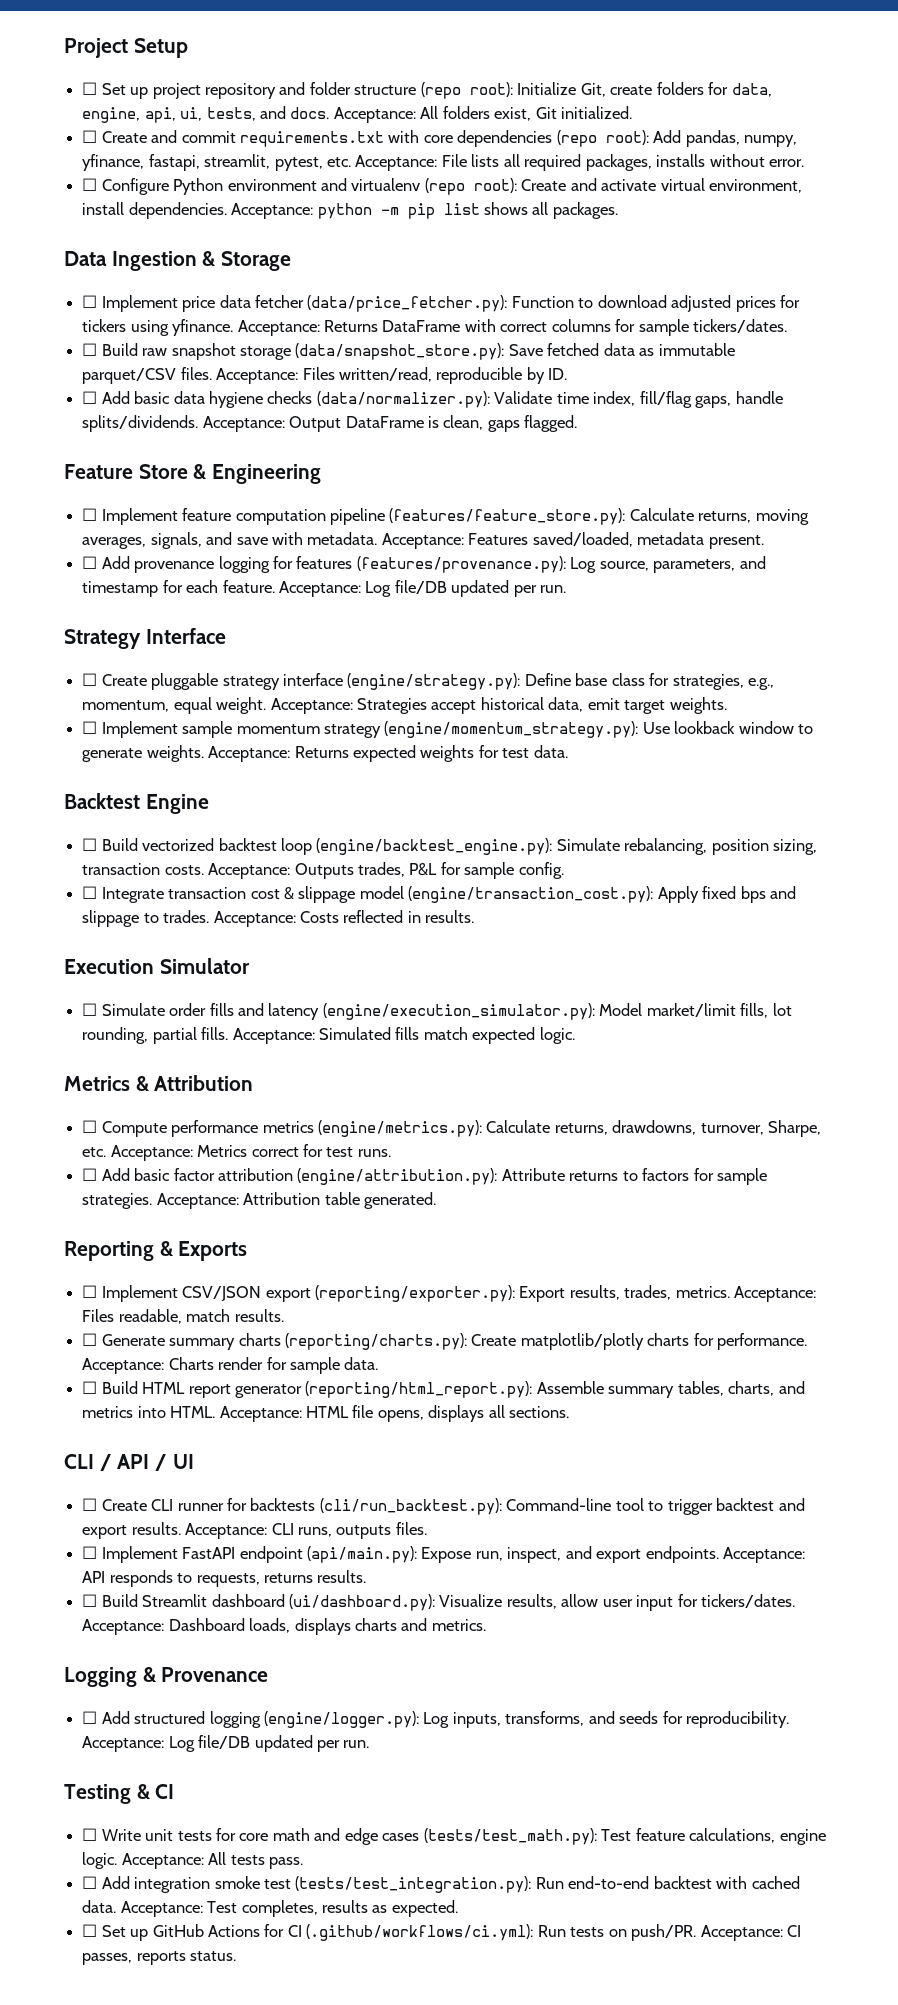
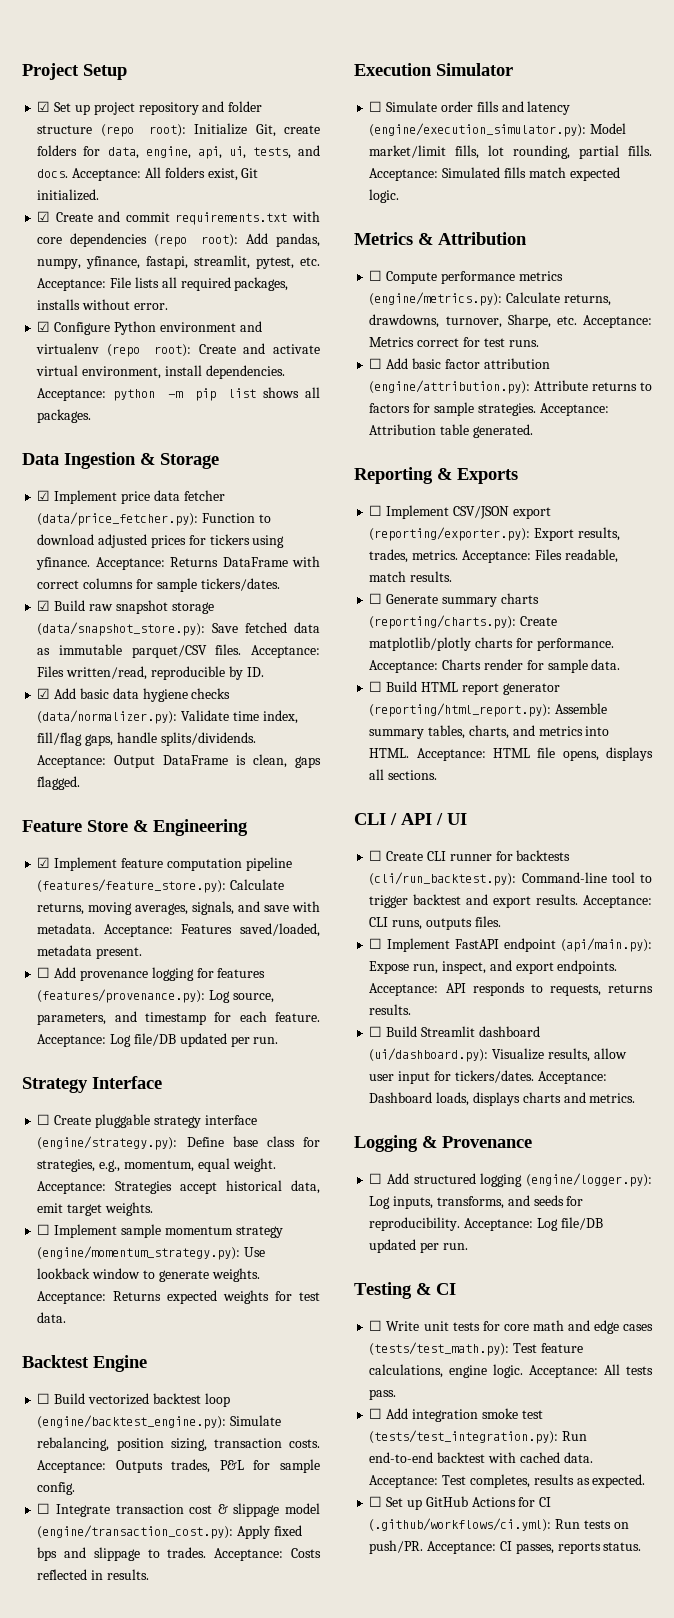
[82,82,98,95] ☐ -> [37,101,51,112] ☑
[82,130,98,143] ☐ -> [37,211,51,222] ☑
[82,178,98,191] ☐ -> [37,321,51,332] ☑
[82,295,98,308] ☐ -> [37,490,51,501] ☑
[82,343,98,356] ☐ -> [37,600,51,611] ☑
[82,391,98,404] ☐ -> [37,688,51,699] ☑
[82,508,98,521] ☐ -> [37,857,51,868] ☑

